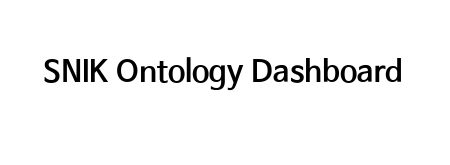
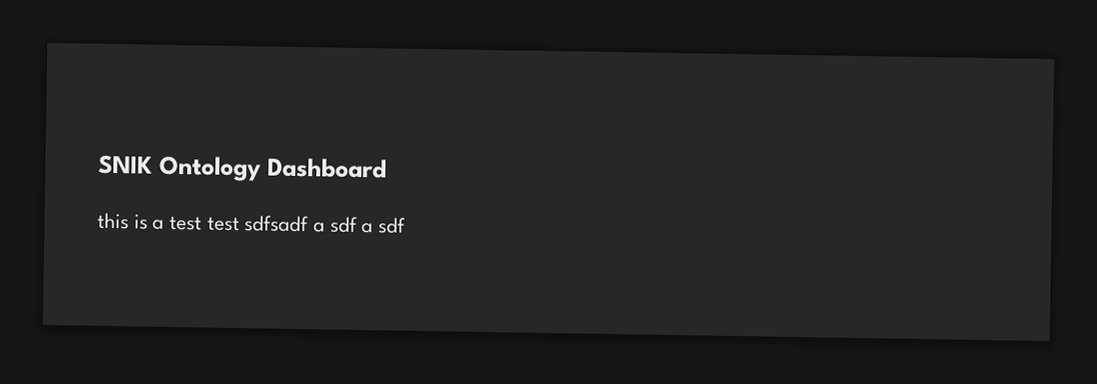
(403, 70) none -> [97,212,407,234] // this is a test test sdfsadf a sdf a sdf

